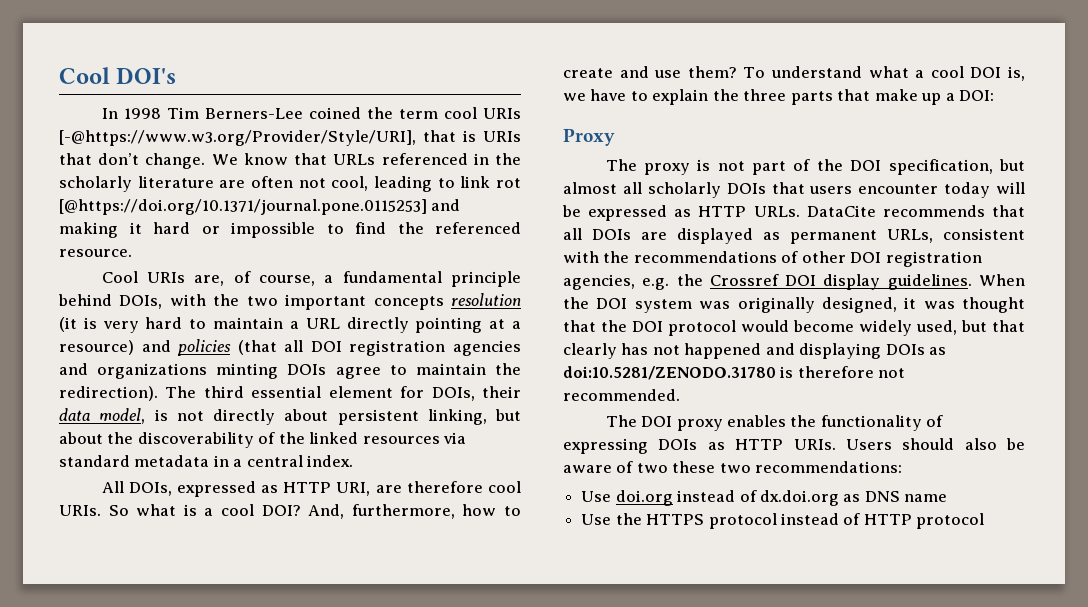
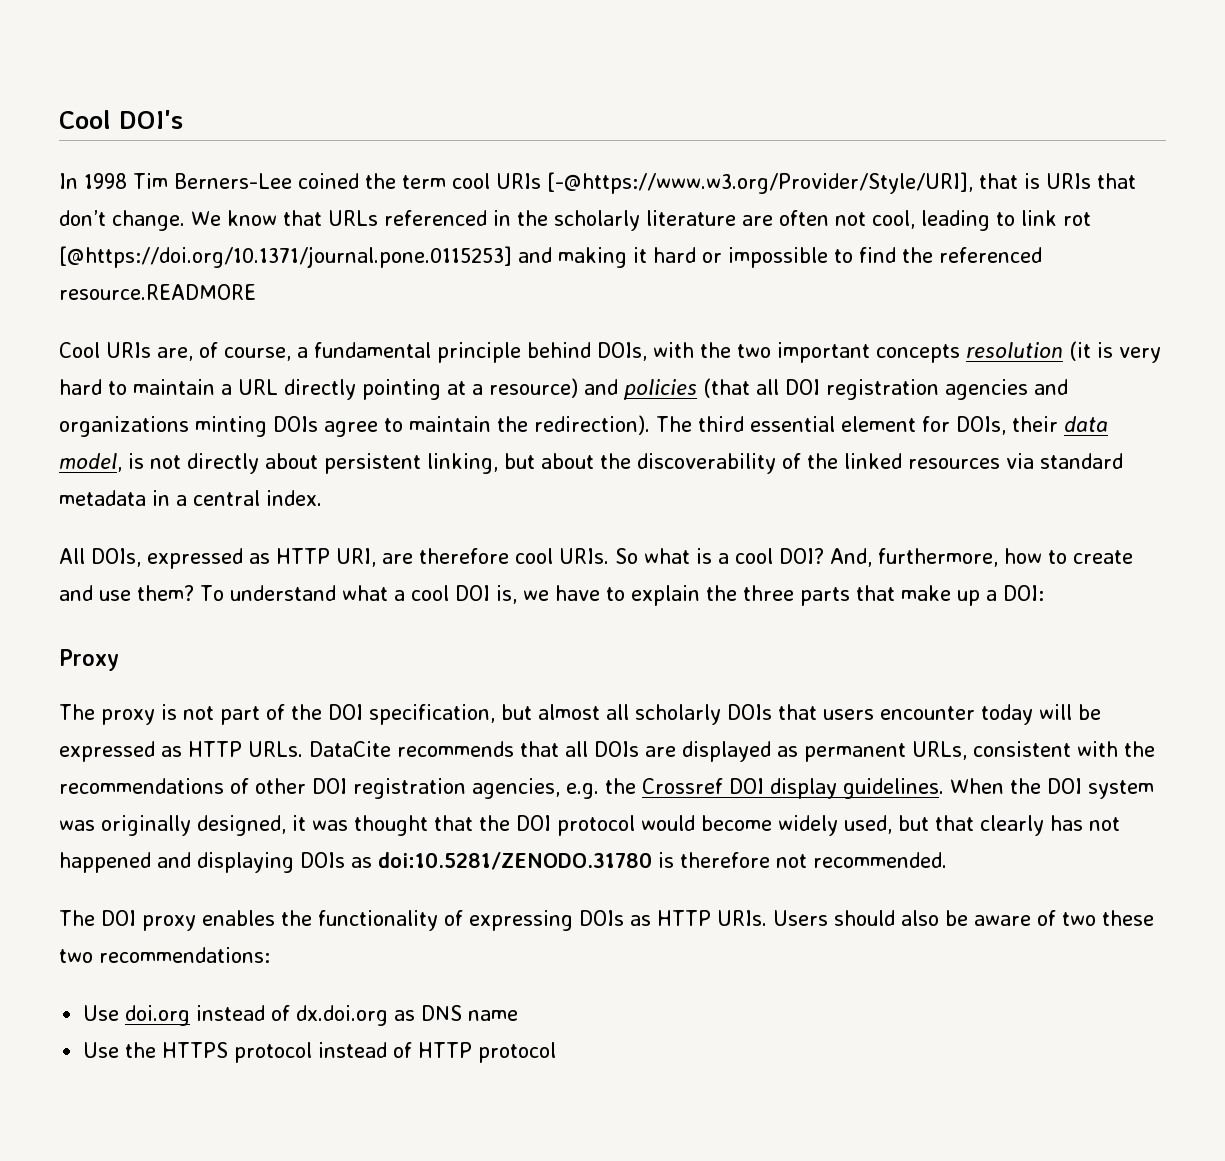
[59,249,132,257] resource. -> [59,284,256,300] resource.READMORE

